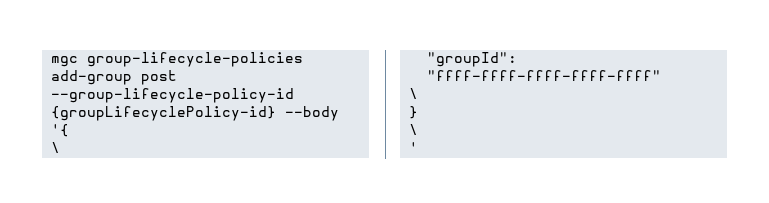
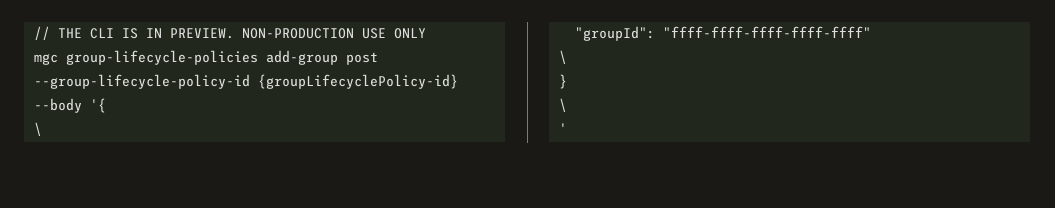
(50, 61) none -> [33,26,426,40] // THE CLI IS IN PREVIEW. NON-PRODUCTION USE ONLY //

